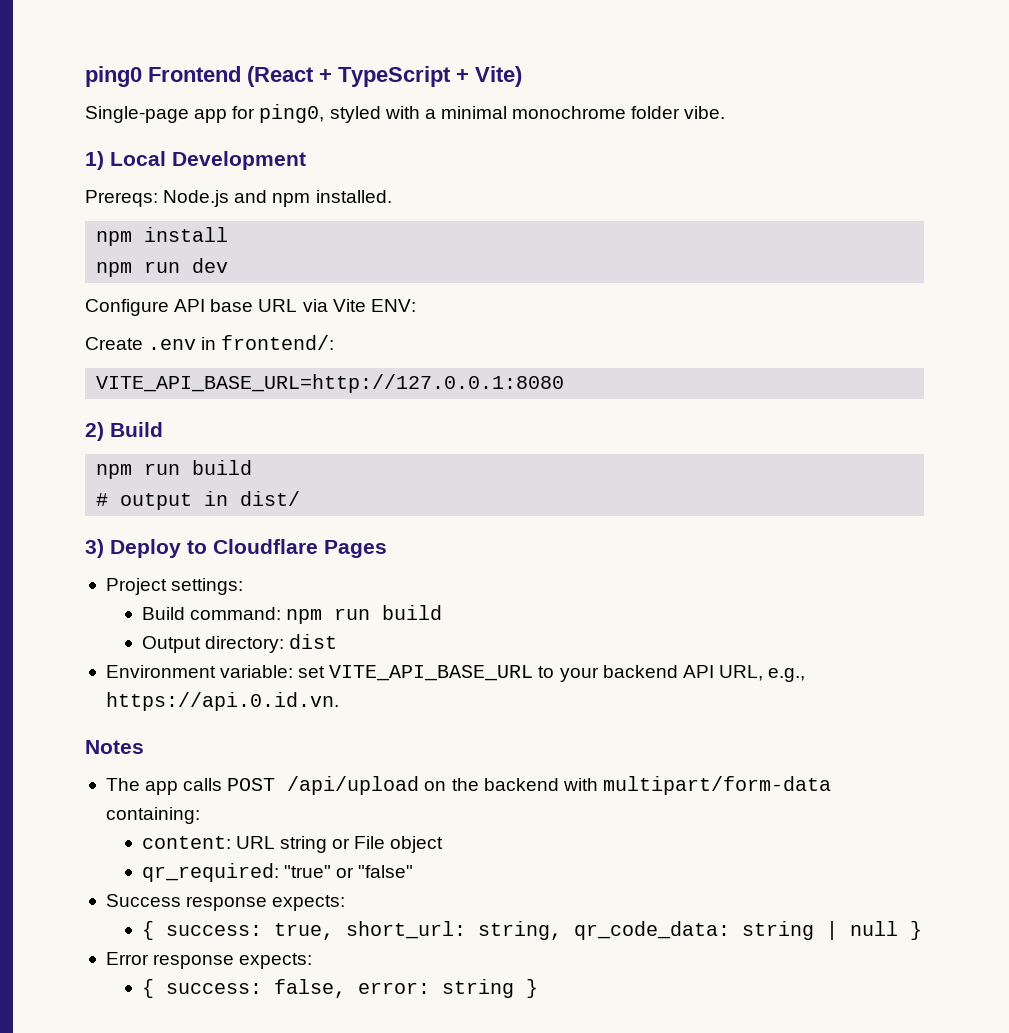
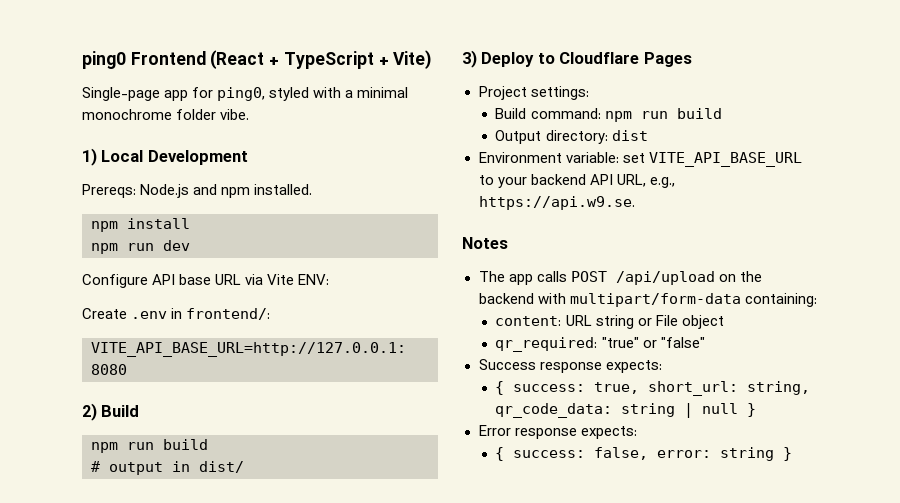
[105,692,339,711] https://api.0.id.vn. -> [478,196,635,210] https://api.w9.se.

